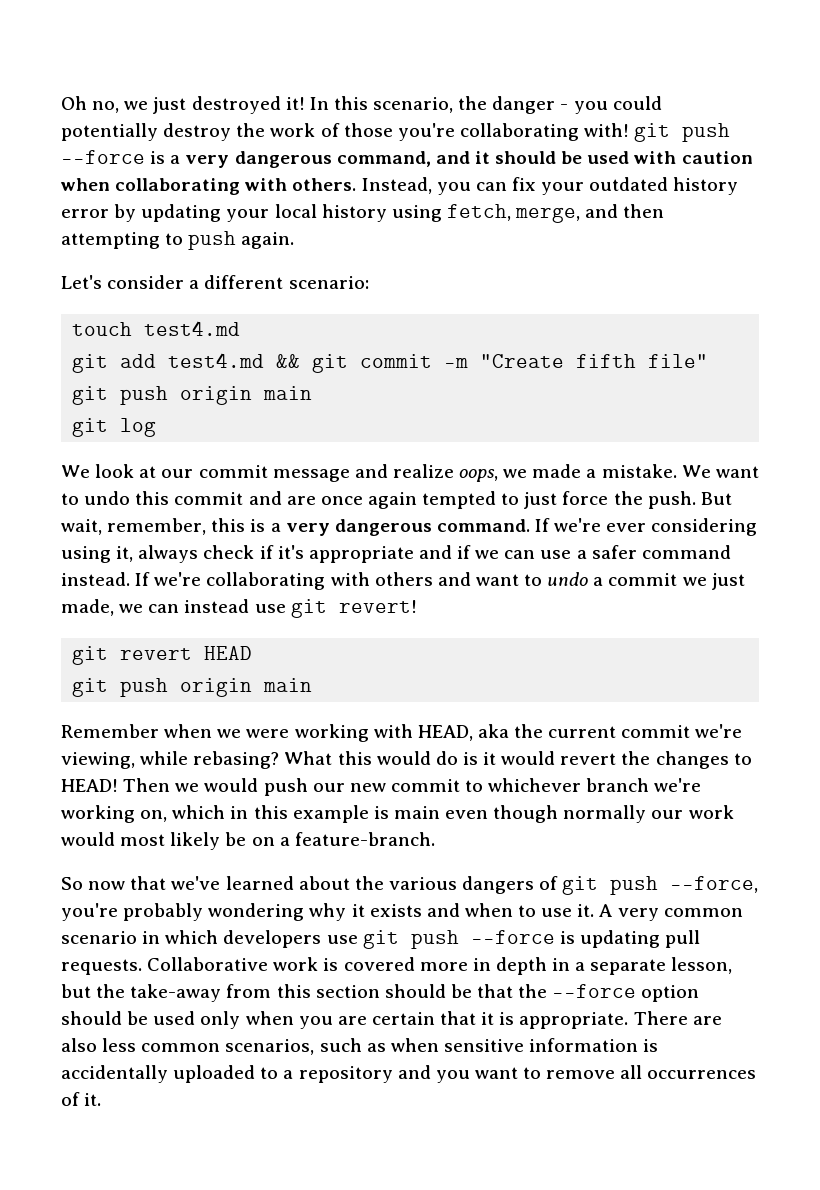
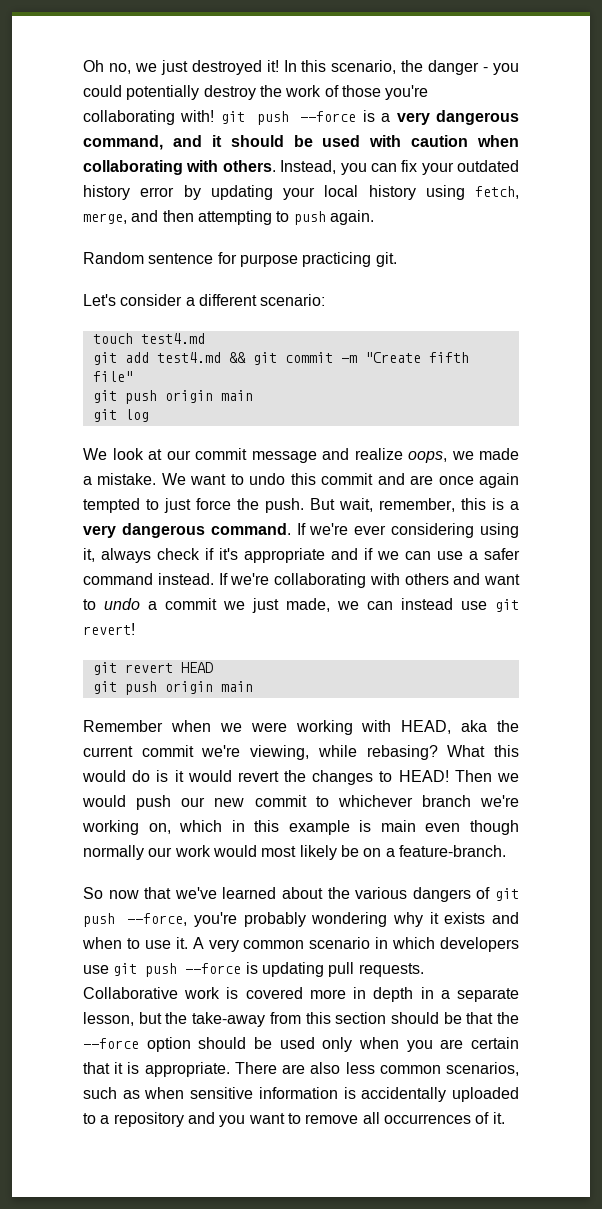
(295, 240) none -> [83,252,397,267] // Random sentence for purpose practicing git.

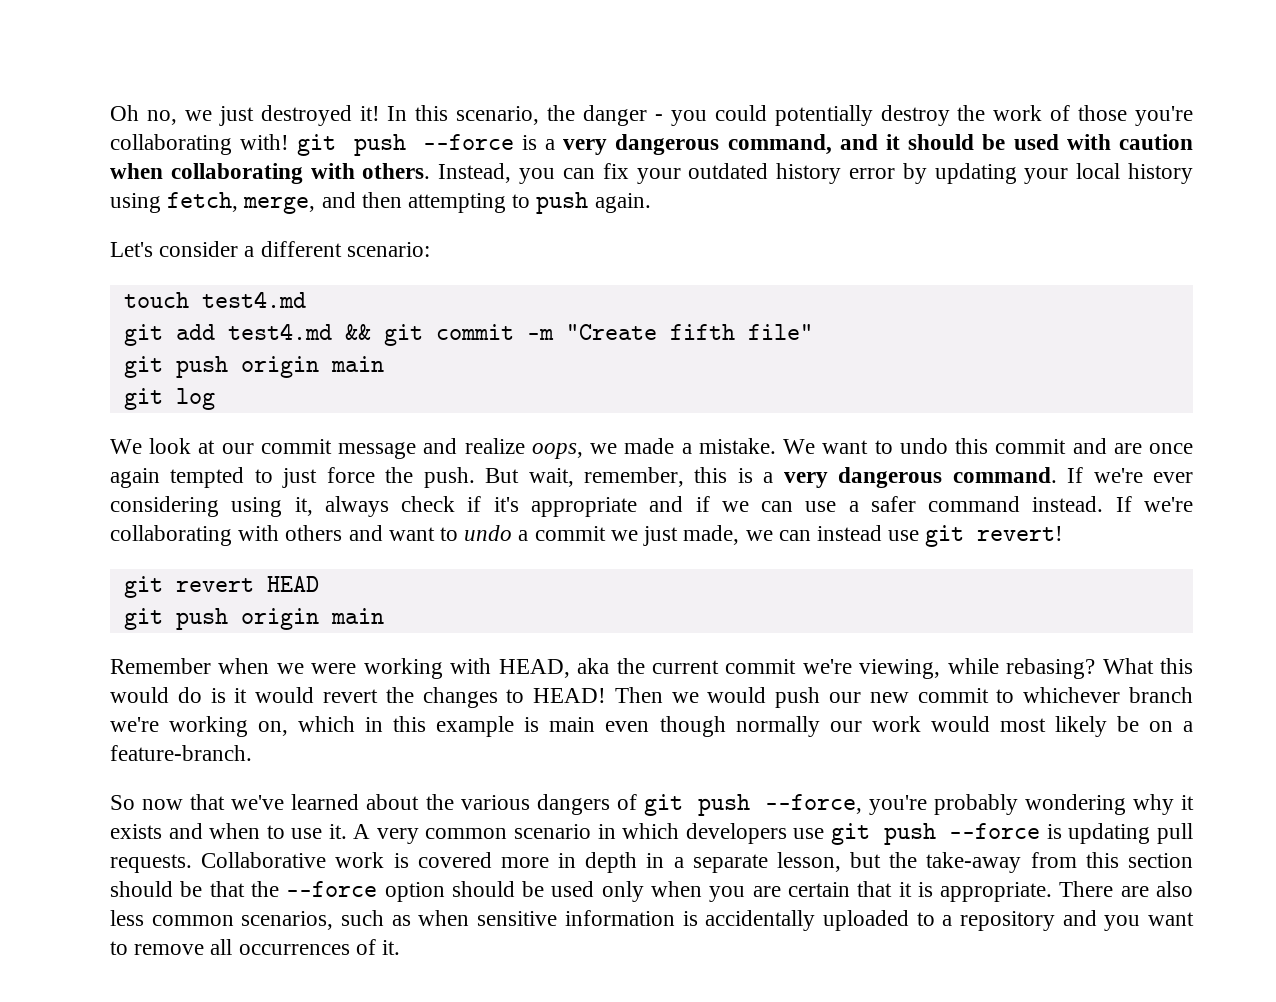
[83,252,397,267] // Random sentence for purpose practicing git. -> (651, 203) none

